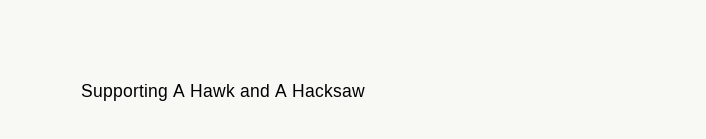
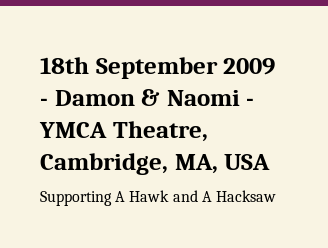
(81, 92) none -> [40,57,276,79] [40,89,255,106] [39,121,208,142] [40,153,271,175] 18th September 2009 - Damon & Naomi - YMCA Theatre, Cambridge, MA, USA //

